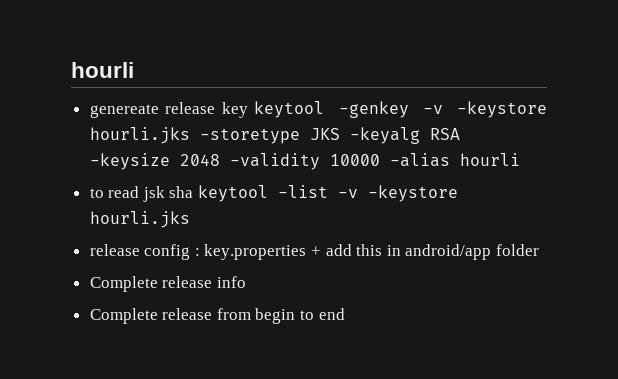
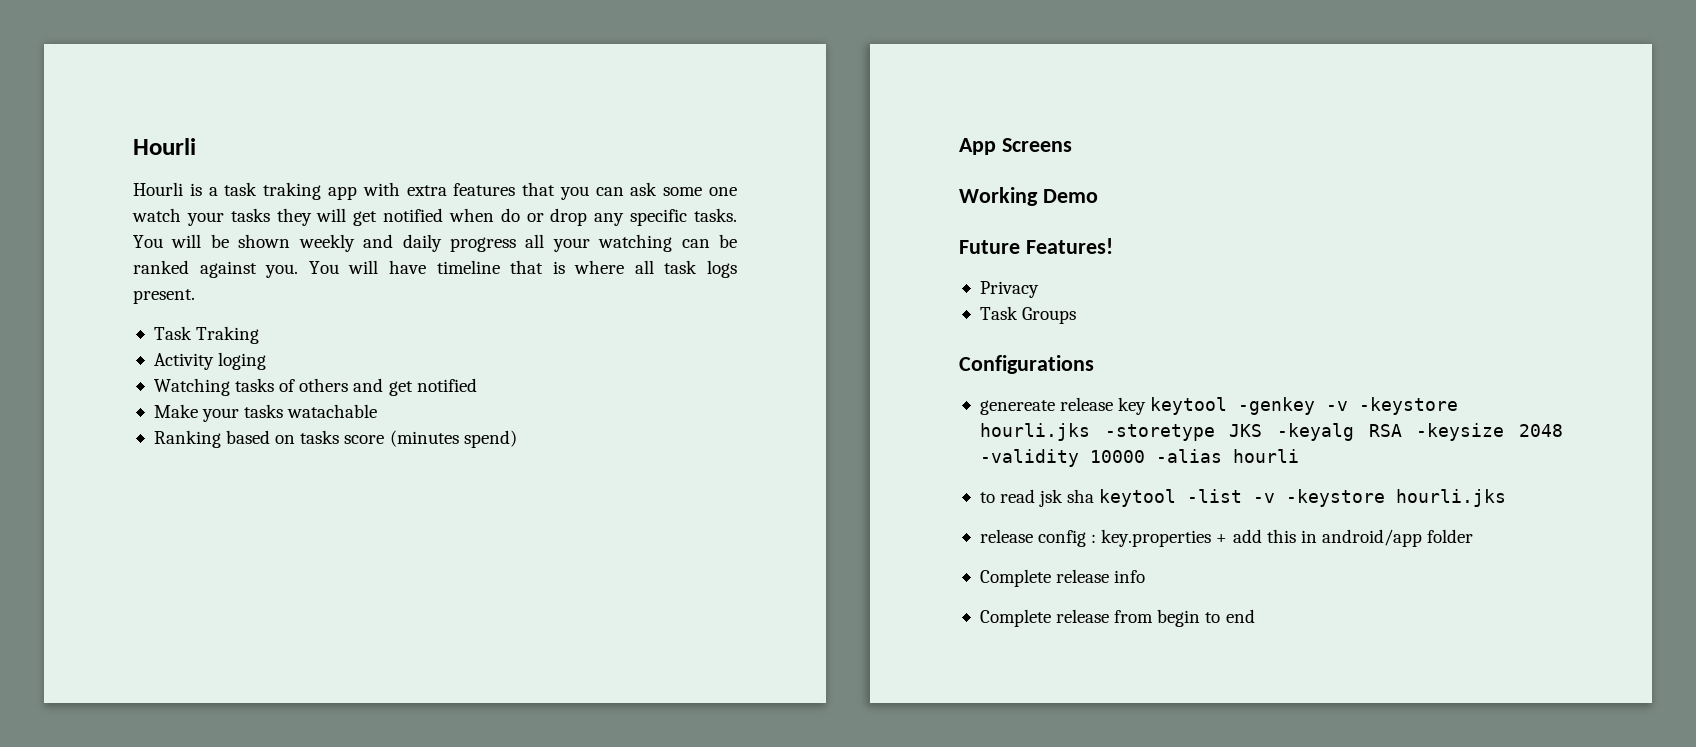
[71,62,134,78] hourli -> [133,138,196,155] [133,182,737,200] [132,208,737,226] [133,234,737,252] [133,260,737,278] [133,289,195,304] [153,326,260,344] [153,352,267,370] [153,378,477,396] [153,404,378,422] [153,430,517,448] [959,138,1072,155] [959,187,1098,206] [959,238,1113,254] [979,281,1039,298] [979,306,1077,324] [959,355,1094,374] Hourli // Hourli is a task traking app with extra features that you can ask some one watch your tasks they will get notified when do or drop any specific tasks. You will be shown weekly and daily progress all your watching can be ranked against you. You will have timeline that is where all task logs present. // Task Traking // Activity loging // Watching tasks of others and get notified // Make your tasks watachable // Ranking based on tasks score (minutes spend) // App Screens // Working Demo // Future Features! // Privacy // Task Groups // Configurations

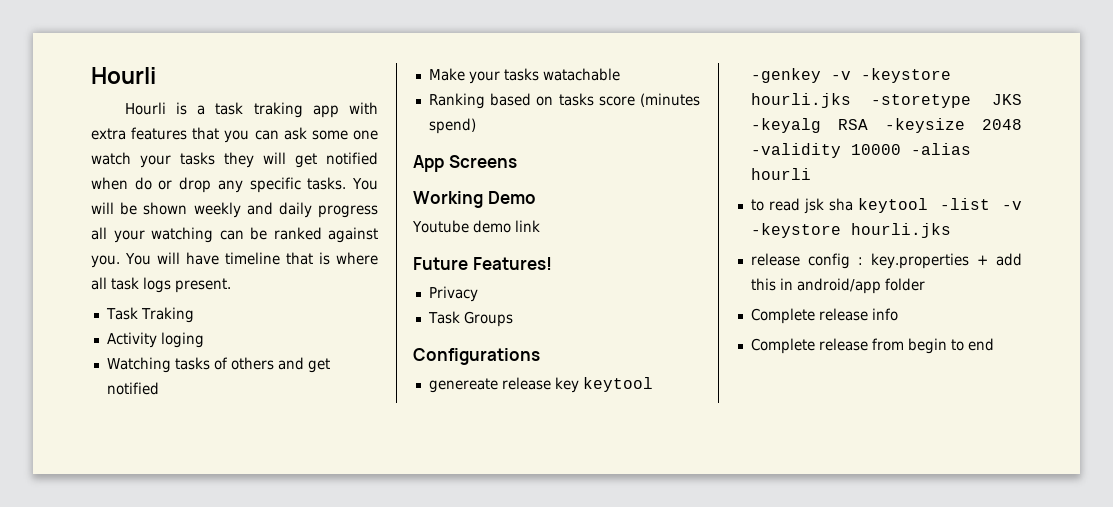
(1098, 196) none -> [412,220,540,233] // Youtube demo link

